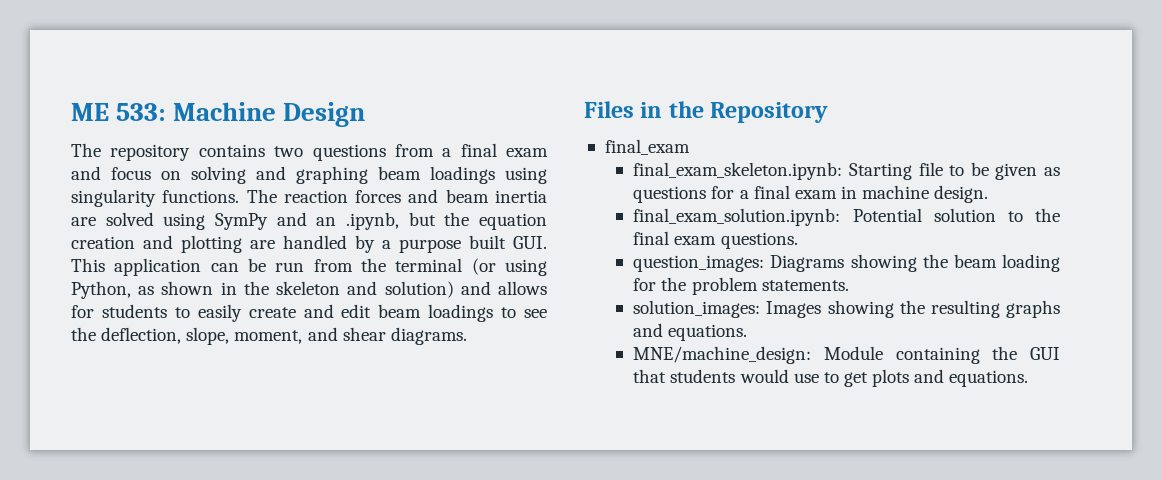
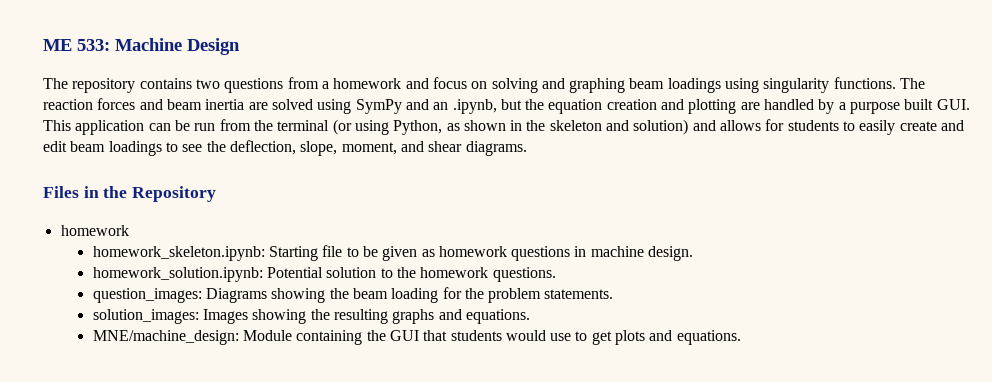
[460,143,548,157] final exam -> [333,78,402,89] homework
[604,139,690,155] [633,162,843,180] final_exam // final_exam_skeleton.ipynb: -> [60,225,129,236] [92,246,265,261] homework // homework_skeleton.ipynb:
[633,185,837,203] questions for a final exam -> [438,246,571,261] homework questions
[633,208,841,226] final_exam_solution.ipynb: -> [92,267,263,282] homework_solution.ipynb:
[633,231,717,245] final exam -> [420,267,489,278] homework

